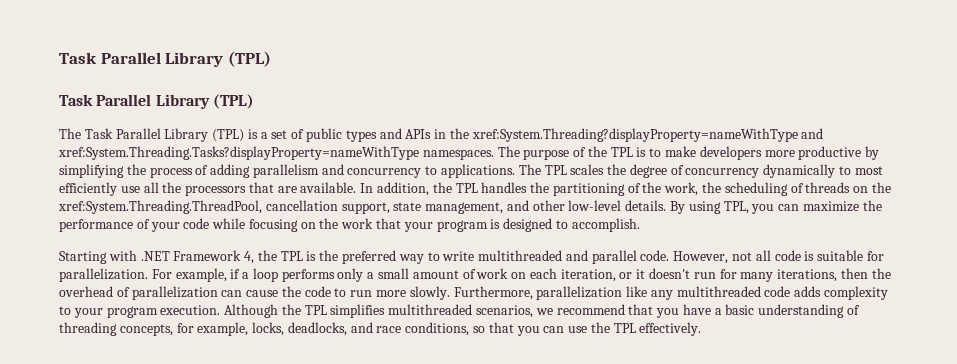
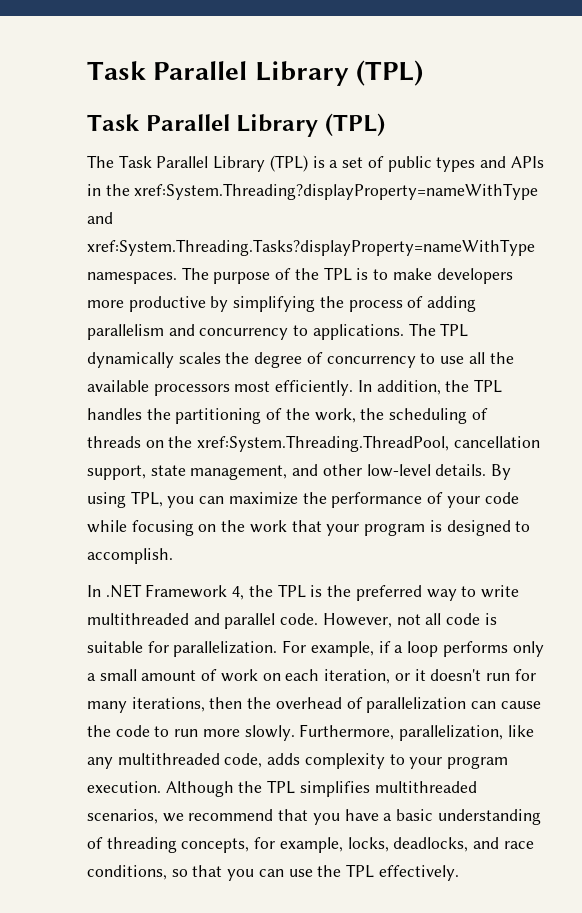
(567, 170) none -> [87,352,174,368] dynamically
[763,164,883,178] [59,182,357,196] dynamically to most efficiently use all the processors that are available. -> [420,352,514,364] [87,380,354,396] to use all the available processors most efficiently.
[59,250,137,264] Starting with -> [87,585,101,597] In
[536,286,623,300] parallelization -> [399,725,504,741] parallelization,
[764,286,791,297] code -> [224,753,263,768] code,

